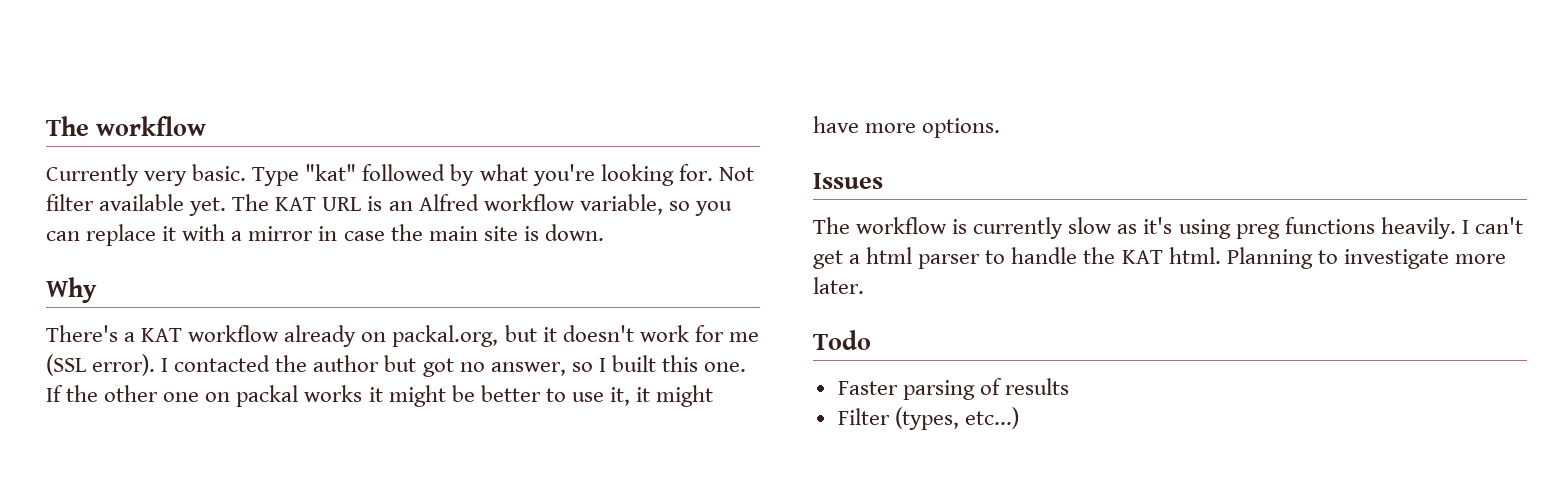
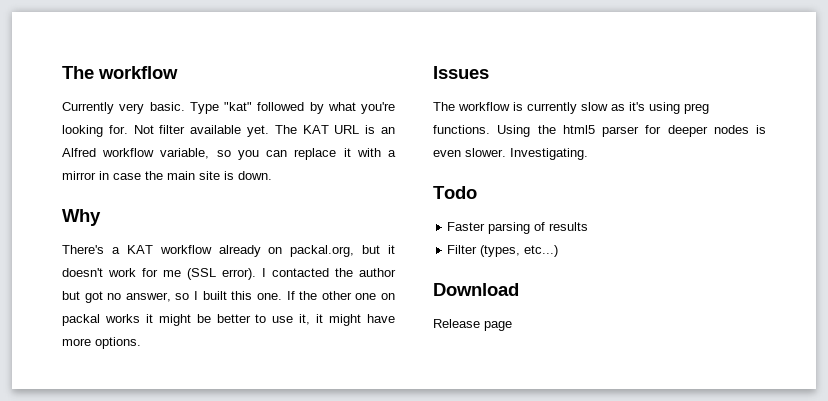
[1284,217,1523,239] [813,247,1506,269] [813,277,864,294] functions heavily. I can't get a html parser to handle the KAT html. Planning to investigate more later. -> [433,125,766,137] [433,148,588,160] functions. Using the html5 parser for deeper nodes is even slower. Investigating.
(1019, 418) none -> [433,283,519,296] [433,319,512,331] // Download // Release page

